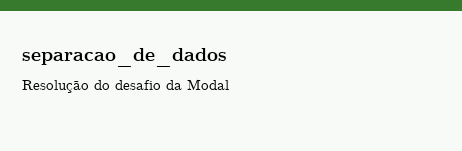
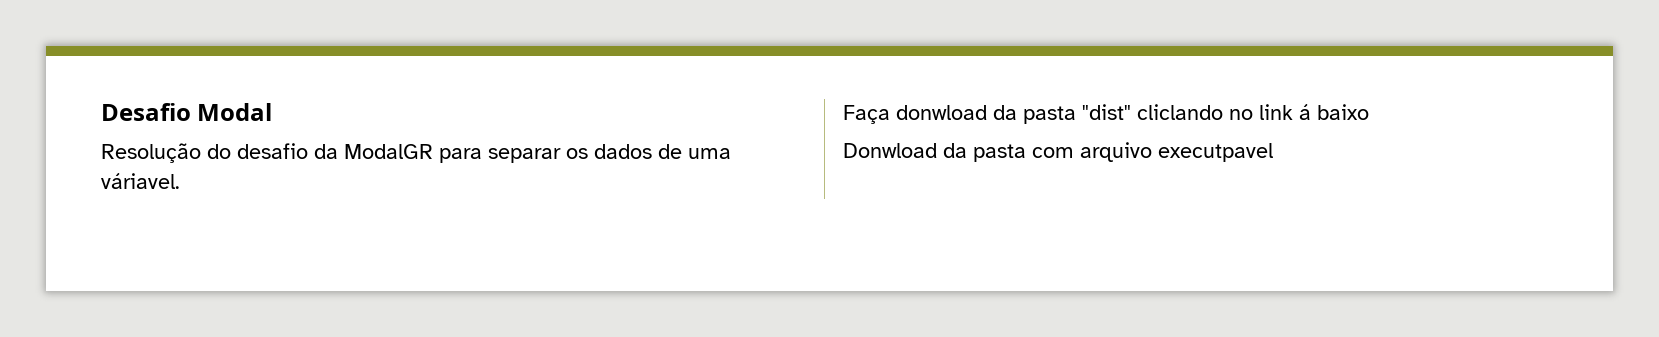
[22,48,227,67] separacao_de_dados -> [101,103,273,121] Desafio Modal
[187,79,229,90] Modal -> [344,144,731,163] [101,173,180,189] [843,104,1369,124] [843,142,1273,162] ModalGR para separar os dados de uma váriavel. // Faça donwload da pasta "dist" cliclando no link á baixo // Donwload da pasta com arquivo executpavel

